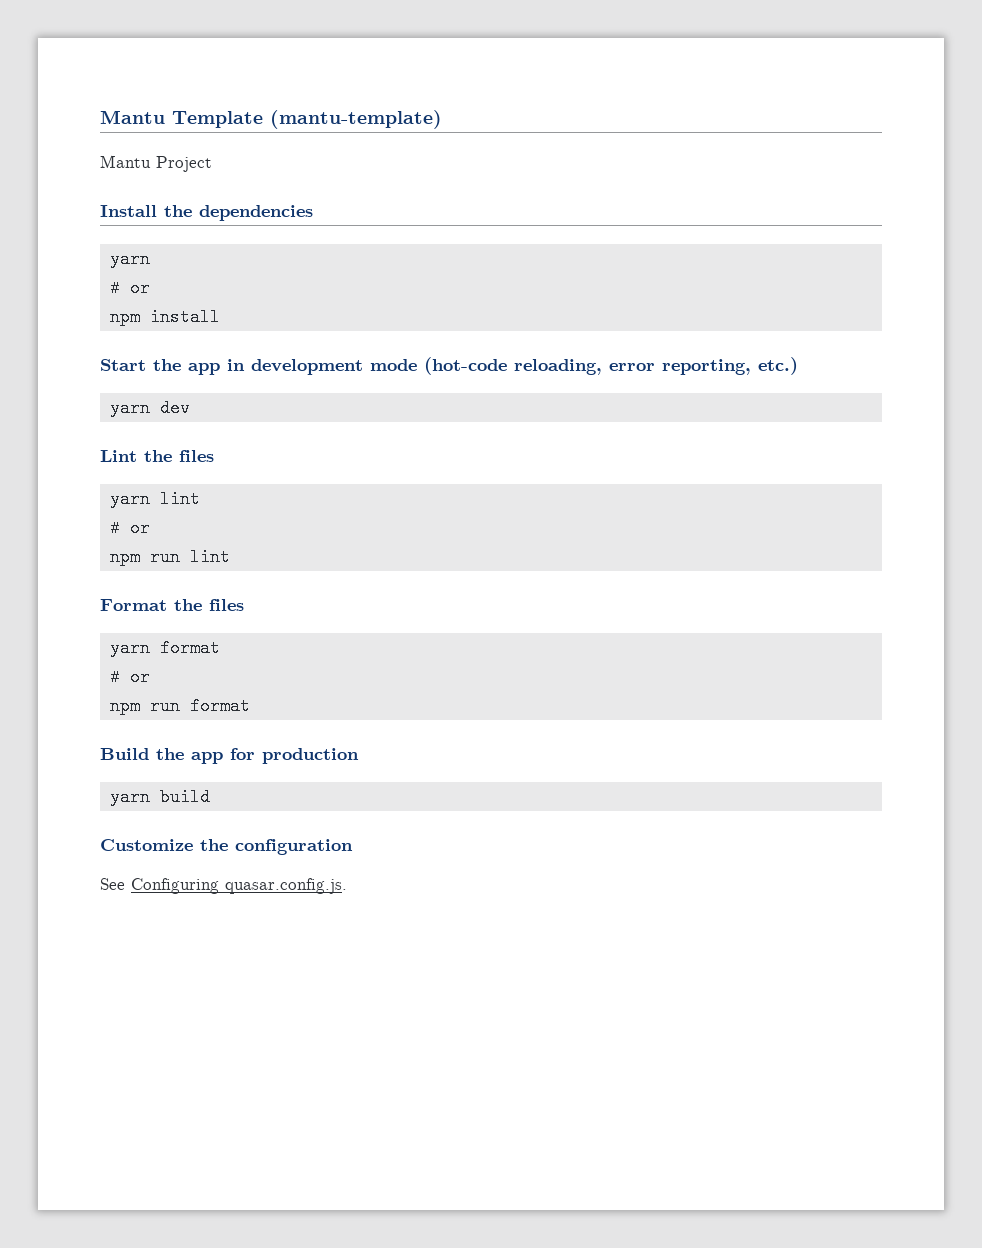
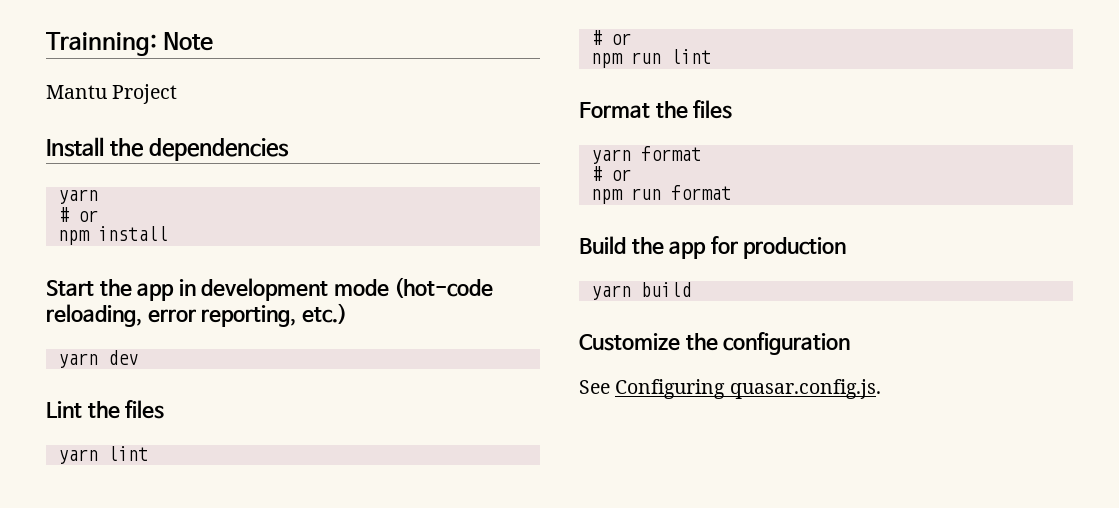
[100,110,442,129] Mantu Template (mantu-template) -> [46,32,214,56] Trainning: Note

